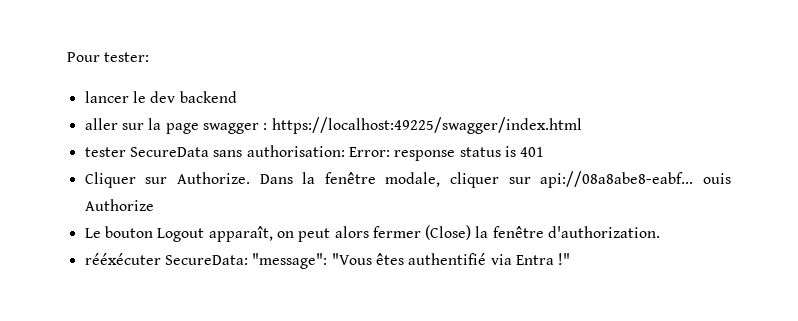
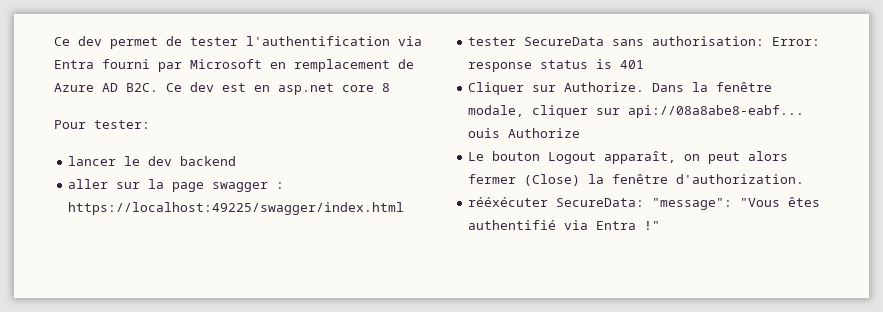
(67, 57) none -> [54,36,422,49] [54,59,414,72] [54,82,390,95] Ce dev permet de tester l'authentification via Entra fourni par Microsoft en remplacement de Azure AD B2C. Ce dev est en asp.net core 8 //

